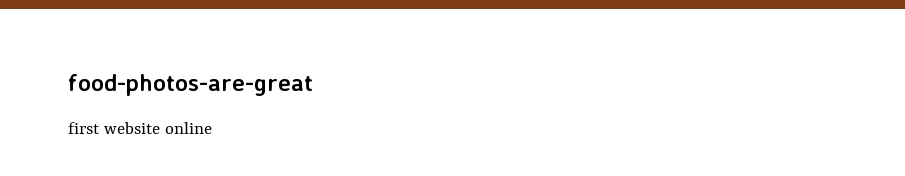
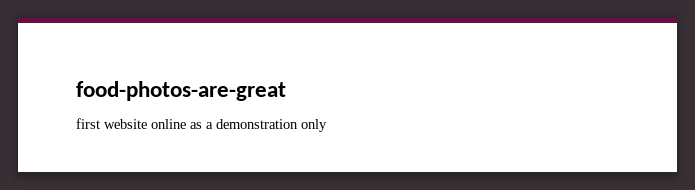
(212, 128) none -> [190,119,327,132] as a demonstration only

